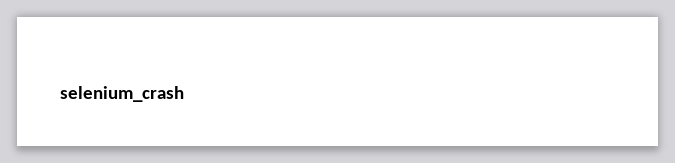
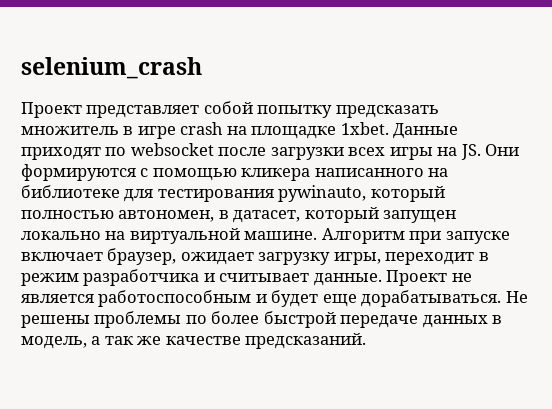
(184, 94) none -> [21,101,439,118] [21,122,459,139] [21,143,520,160] [21,164,449,181] [21,185,445,202] [21,207,457,223] [21,228,510,244] [21,248,489,265] [21,269,472,286] [21,290,528,307] [21,311,503,328] [21,333,367,349] // Проект представляет собой попытку предсказать множитель в игре crash на площадке 1xbet. Данные приходят по websocket после загрузки всех игры на JS. Они формируются с помощью кликера написанного на библиотеке для тестирования pywinauto, который полностью автономен, в датасет, который запущен локально на виртуальной машине. Алгоритм при запуске включает браузер, ожидает загрузку игры, переходит в режим разработчика и считывает данные. Проект не является работоспособным и будет еще дорабатываться. Не решены проблемы по более быстрой передаче данных в модель, а так же качестве предсказаний.

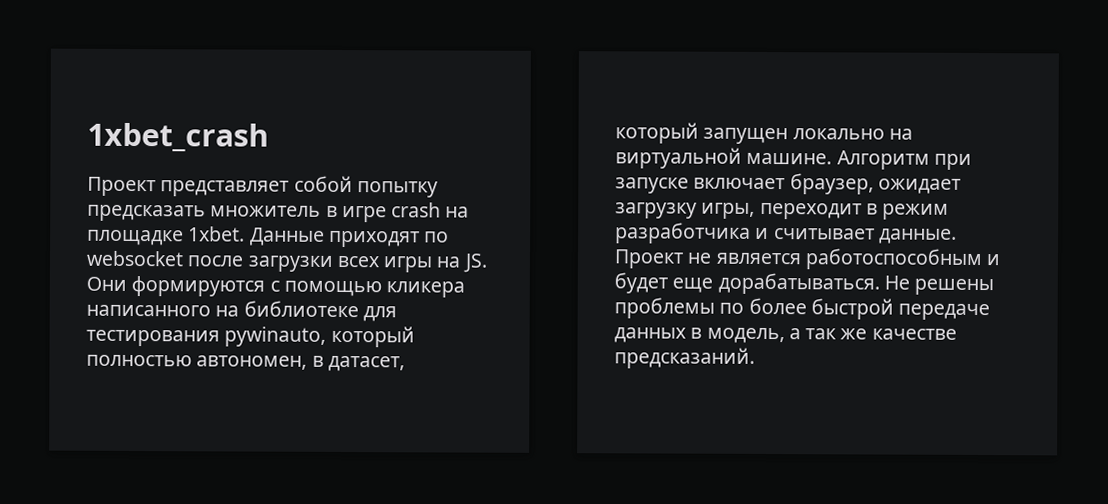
[21,57,202,79] selenium_crash -> [87,122,269,152] 1xbet_crash

